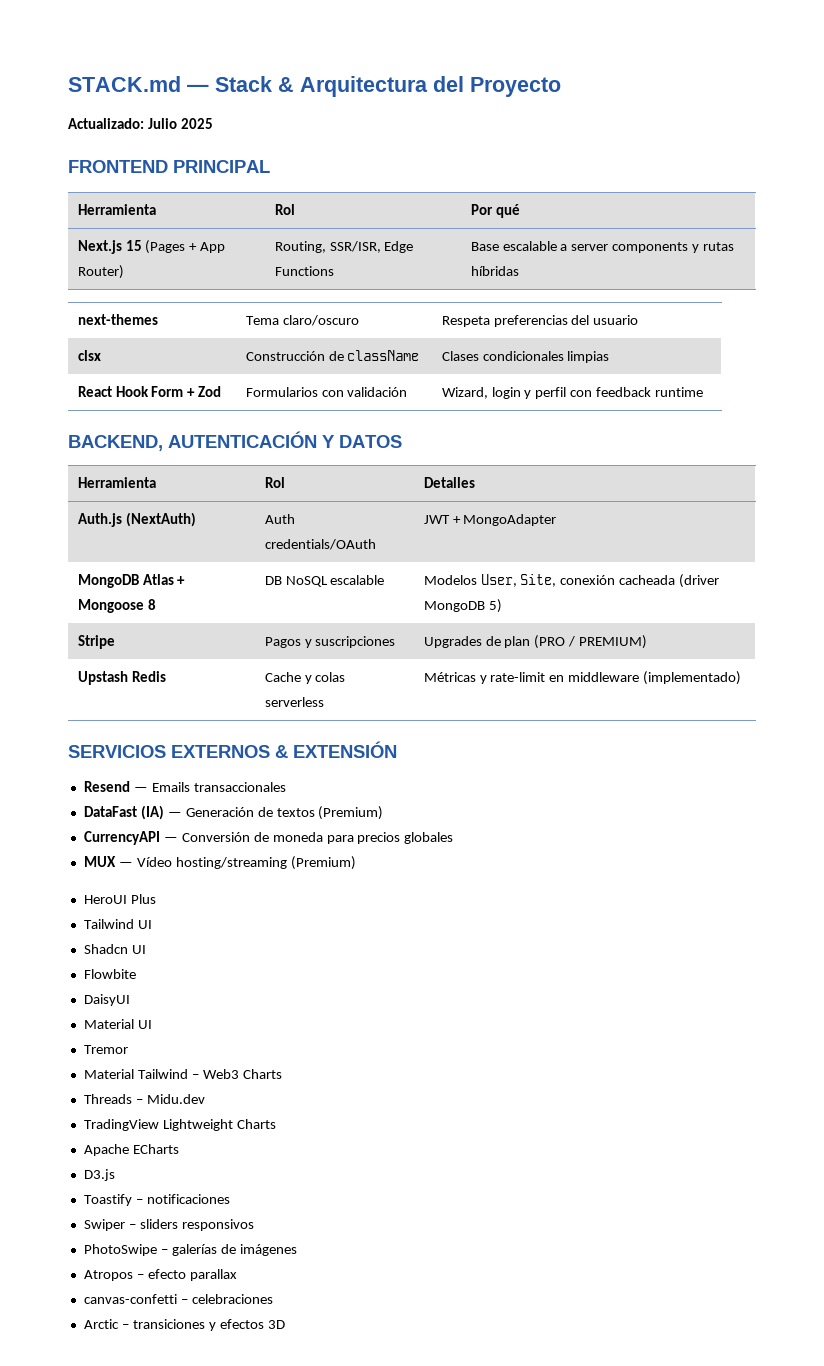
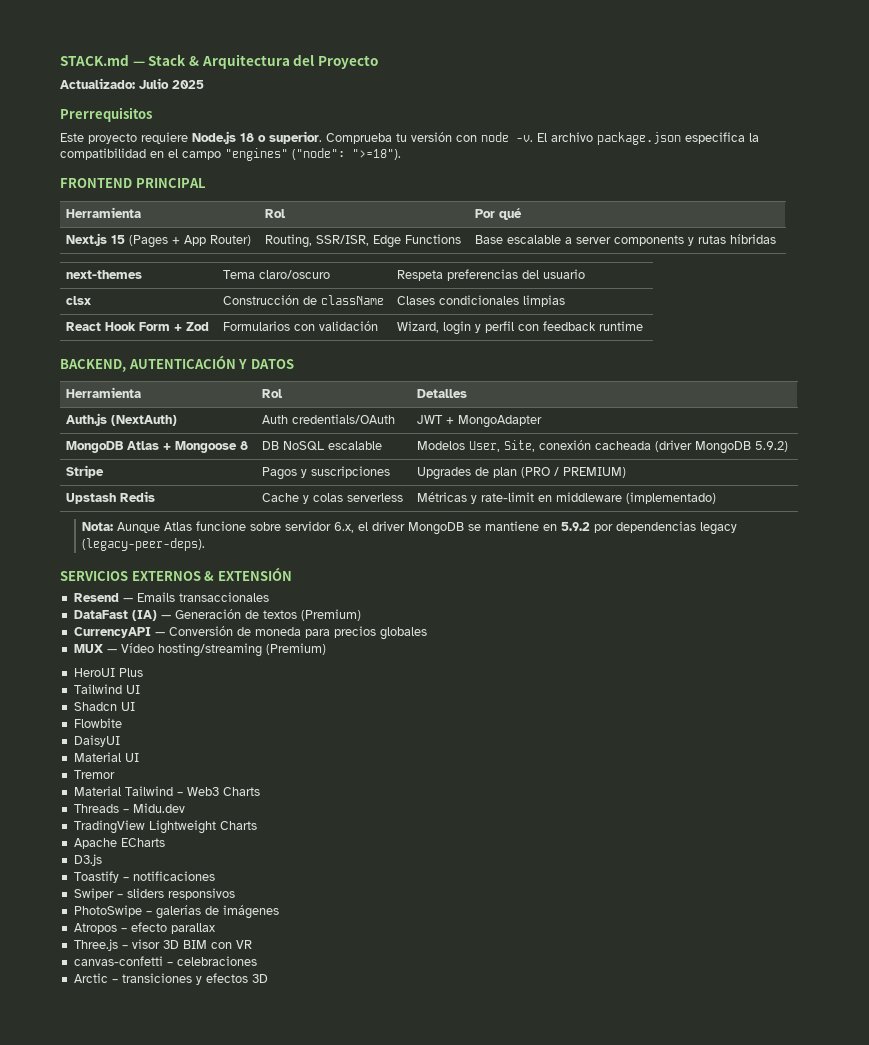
(213, 123) none -> [60,107,152,122] [60,131,759,145] [60,148,401,161] // Prerrequisitos // Este proyecto requiere Node.js 18 o superior. Comprueba tu versión con node -v. El archivo package.json especifica la compatibilidad en el campo "engines" ("node": ">=18").
[488,599,502,613] 5) -> [754,441,788,452] 5.9.2)
(742, 678) none -> [82,521,738,535] [82,538,206,551] // Nota: Aunque Atlas funcione sobre servidor 6.x, el driver MongoDB se mantiene en 5.9.2 por dependencias legacy (legacy-peer-deps).
(237, 1275) none -> [73,939,252,951] // Three.js – visor 3D BIM con VR

